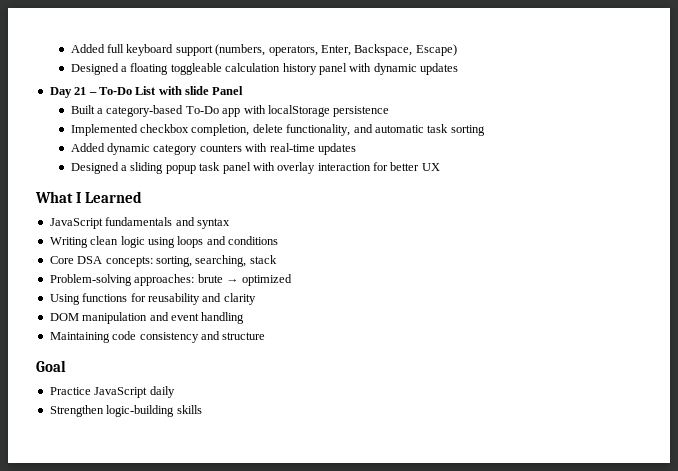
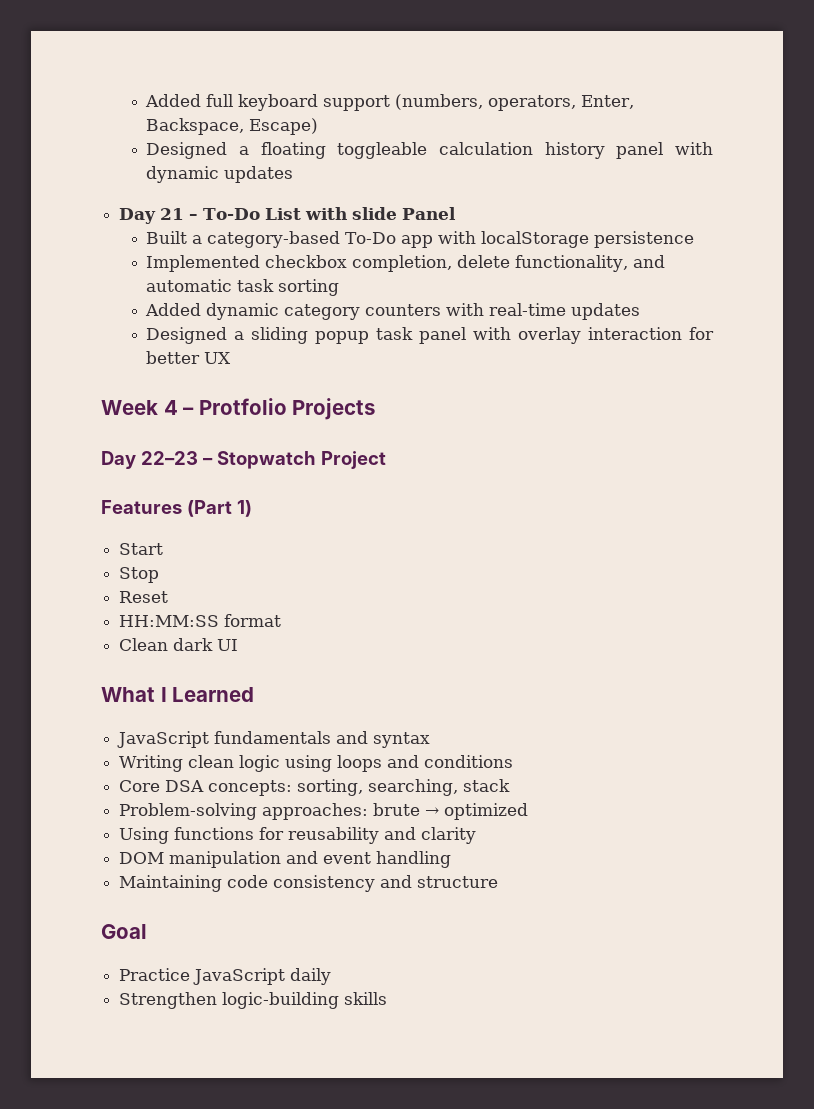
(440, 167) none -> [101,398,376,420] [101,451,386,469] [101,500,252,517] [119,543,164,555] [119,567,160,583] [119,591,169,603] [119,614,282,627] [119,638,239,651] // Week 4 – Protfolio Projects // Day 22–23 – Stopwatch Project // Features (Part 1) // Start // Stop // Reset // HH:MM:SS format // Clean dark UI

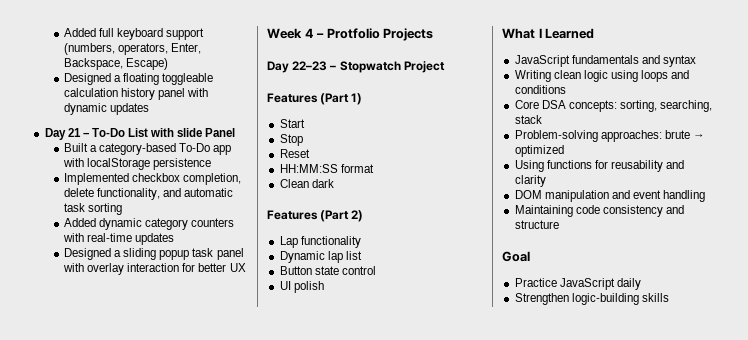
(214, 644) none -> [267,210,364,222] [279,236,361,248] [279,251,362,263] [279,266,376,275] // Features (Part 2) // Lap functionality // Dynamic lap list // Button state control //
(239, 645) none -> [293,281,324,293] polish

